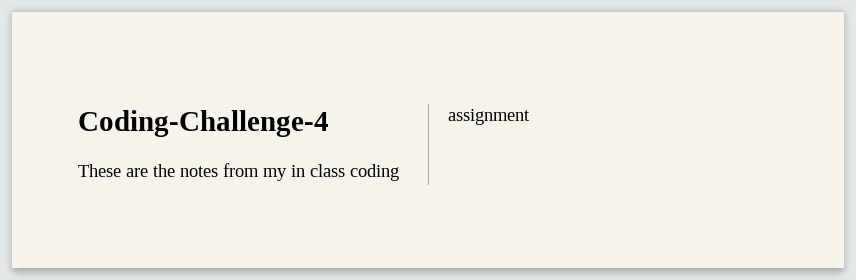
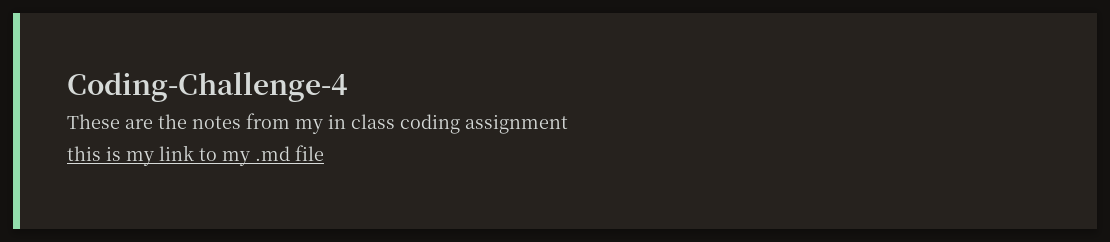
(530, 117) none -> [67,145,324,166] // this is my link to my .md file

